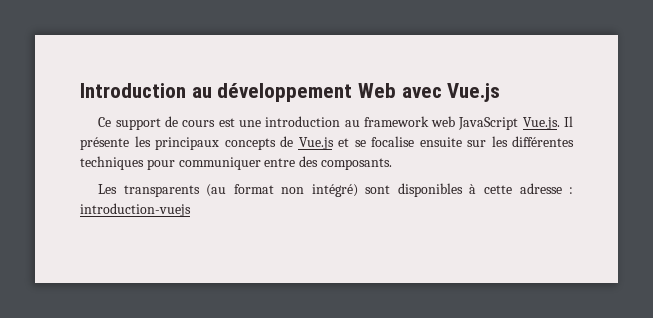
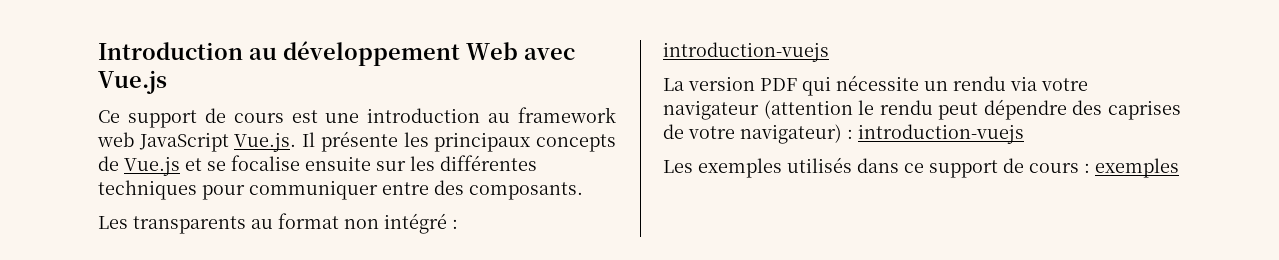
[206,184,227,197] (au -> [251,219,273,229] au
[311,183,573,197] [80,203,191,217] intégré) sont disponibles à cette adresse : introduction-vuejs -> [384,213,458,234] [663,42,829,62] [663,75,1088,96] [663,99,1181,120] [663,124,1024,144] [663,157,1179,178] intégré : introduction-vuejs // La version PDF qui nécessite un rendu via votre navigateur (attention le rendu peut dépendre des caprises de votre navigateur) : introduction-vuejs // Les exemples utilisés dans ce support de cours : exemples

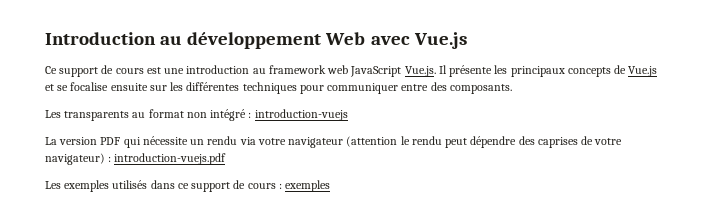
[858,124,1024,144] introduction-vuejs -> [114,153,227,165] introduction-vuejs.pdf

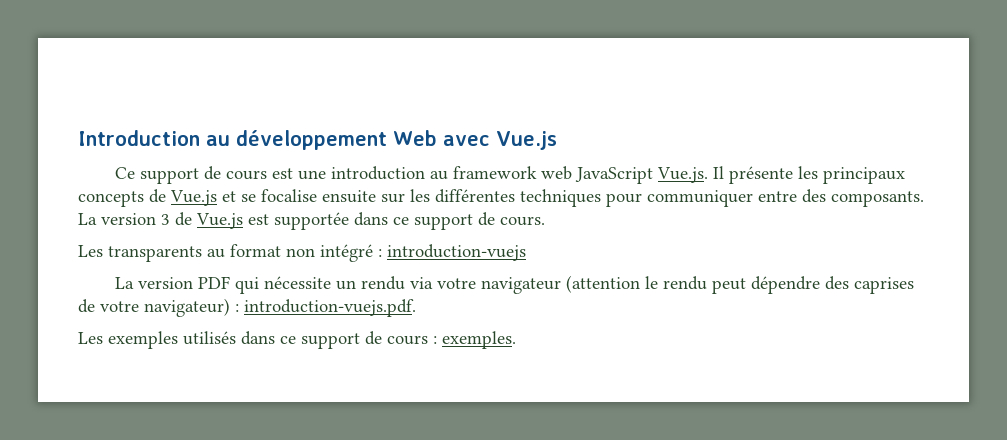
(512, 89) none -> [78,212,545,230] La version 3 de Vue.js est supportée dans ce support de cours.
[114,153,227,165] introduction-vuejs.pdf -> [244,299,416,317] introduction-vuejs.pdf.
[285,180,331,192] exemples -> [442,331,516,349] exemples.

